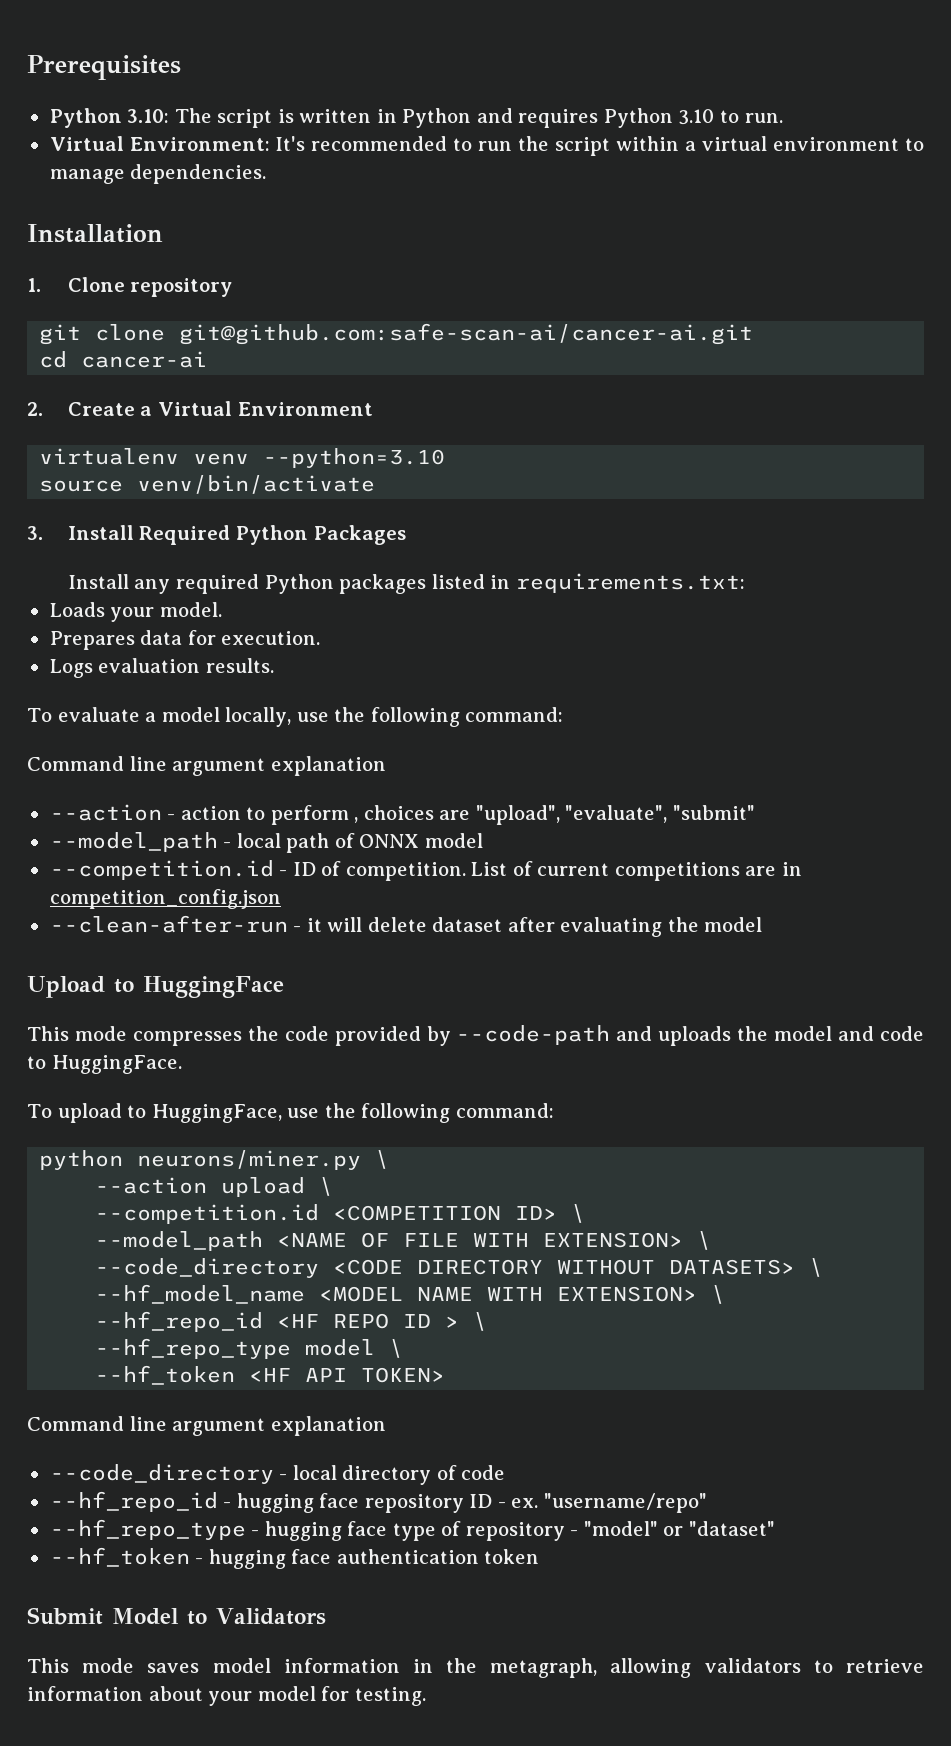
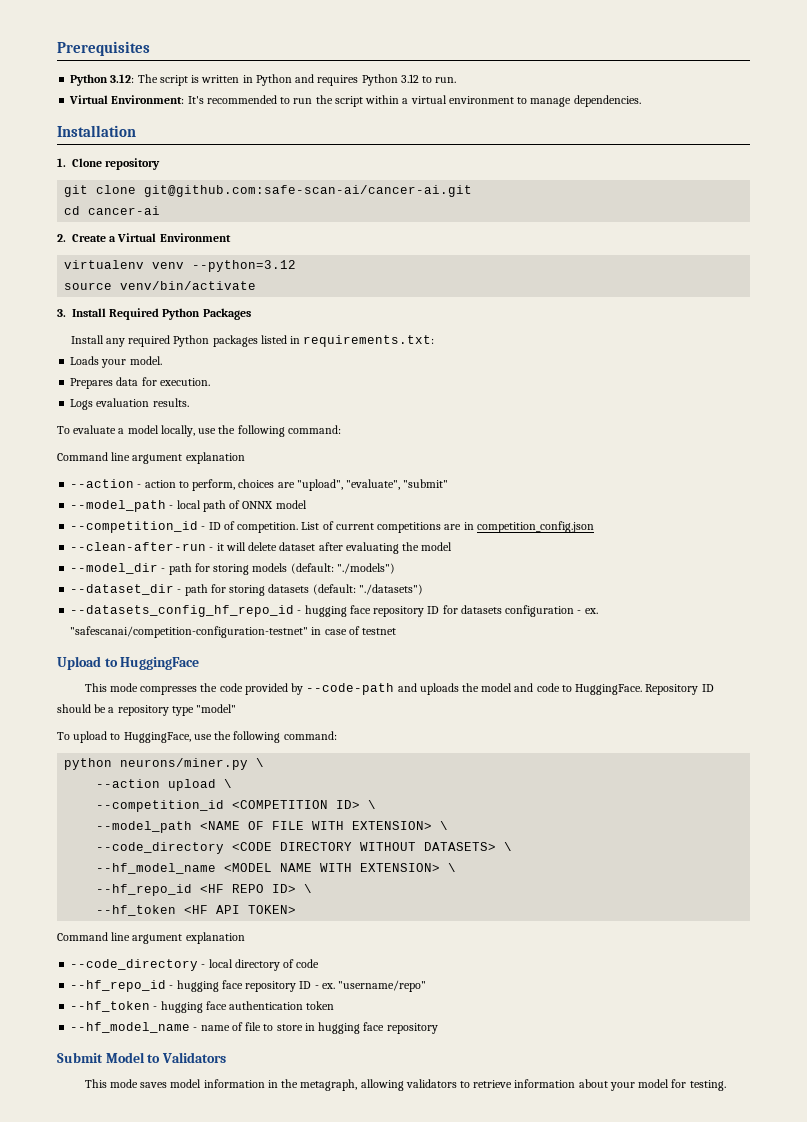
[127,109,170,123] 3.10: -> [110,74,135,83] 3.12:
[678,109,715,125] 3.10 -> [400,74,419,83] 3.12
[263,448,446,468] --python=3.10 -> [192,260,297,272] --python=3.12
[270,805,359,825] perform , -> [192,479,236,491] perform,
[49,860,274,880] --competition.id -> [70,521,199,533] --competition_id
(763, 924) none -> [70,563,395,575] [70,584,423,596] [70,605,598,617] [70,626,397,638] // --model_dir - path for storing models (default: "./models") // --dataset_dir - path for storing datasets (default: "./datasets") // --datasets_config_hf_repo_id - hugging face repository ID for datasets configuration - ex. "safescanai/competition-configuration-testnet" in case of testnet
(182, 1064) none -> [645,684,714,695] [57,704,237,716] Repository ID should be a repository type "model"
[95,1204,320,1224] --competition.id -> [96,800,225,812] --competition_id
[403,1312,488,1331] [95,1338,376,1359] ID > \ // --hf_repo_type model -> [272,884,297,893] ID>
[49,1519,775,1541] // --hf_repo_type - hugging face type of repository - "model" or "dataset" -> (427, 986) none
(540, 1556) none -> [70,1022,438,1034] // --hf_model_name - name of file to store in hugging face repository

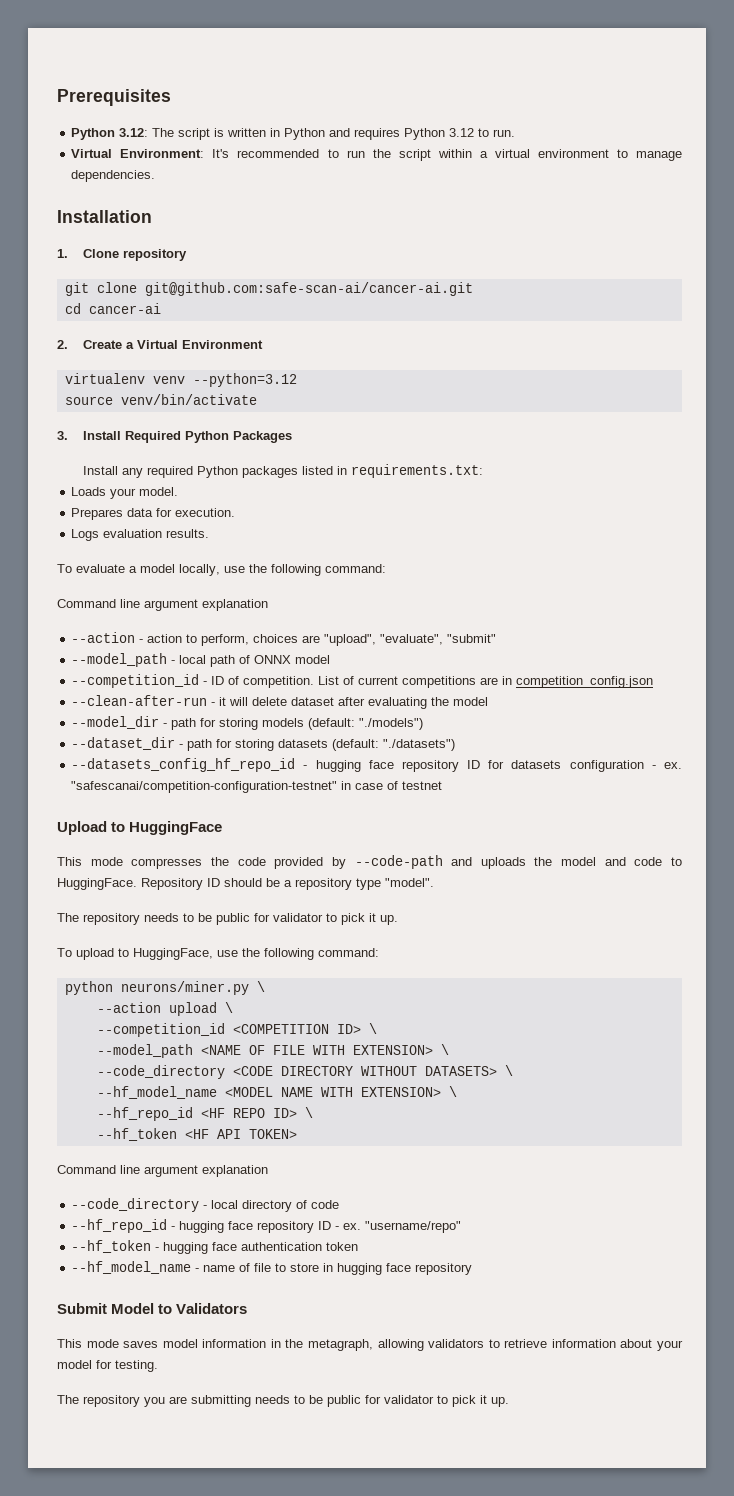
[196,704,237,713] "model" -> [385,878,434,887] [57,913,398,925] "model". // The repository needs to be public for validator to pick it up.
(726, 1085) none -> [57,1395,509,1407] // The repository you are submitting needs to be public for validator to pick it up.

